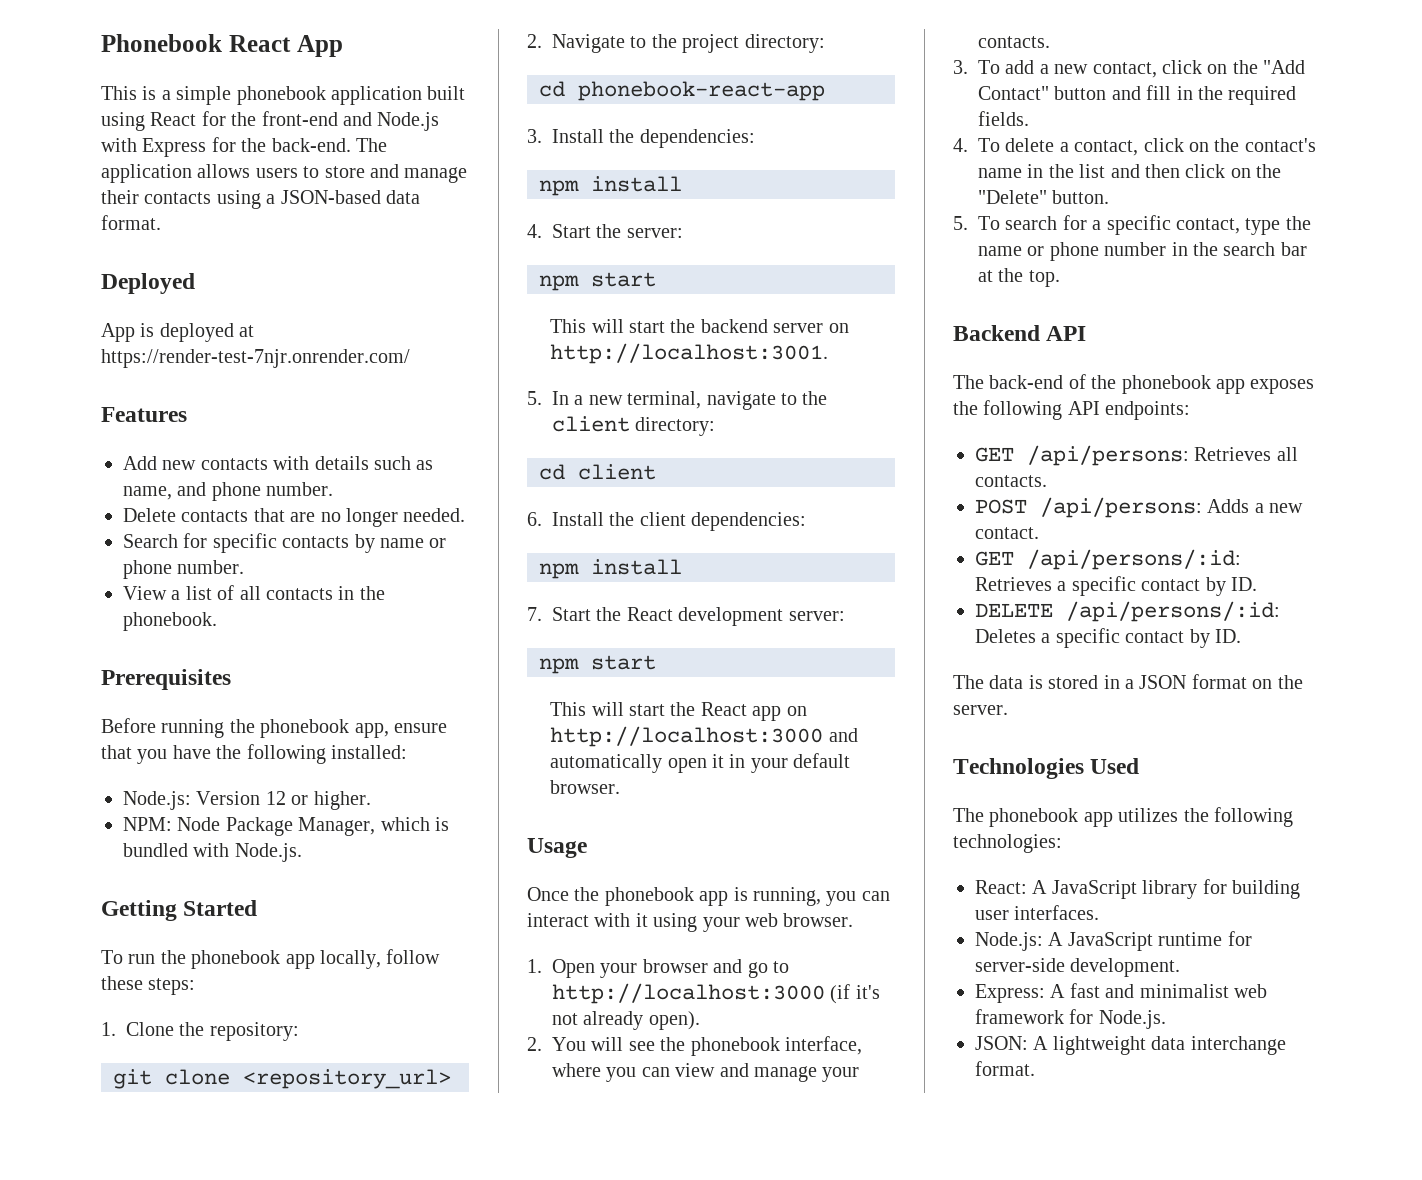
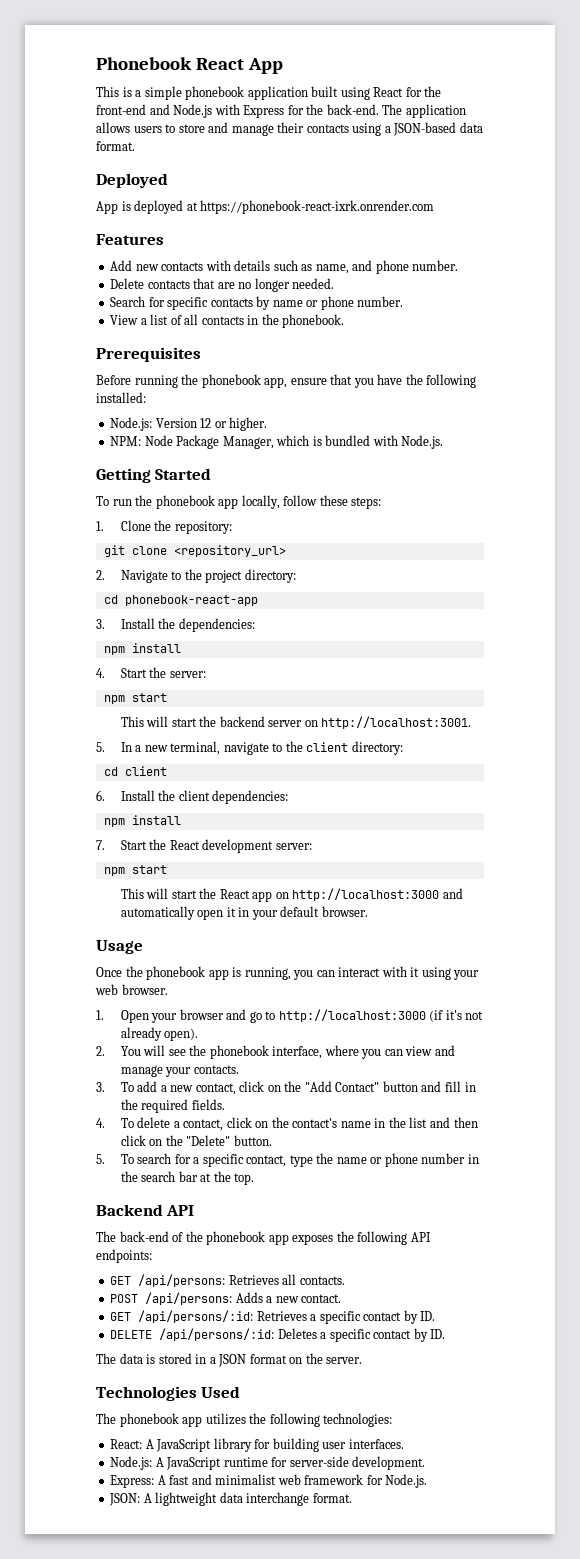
[101,349,410,368] https://render-test-7njr.onrender.com/ -> [200,200,435,214] https://phonebook-react-ixrk.onrender.com

